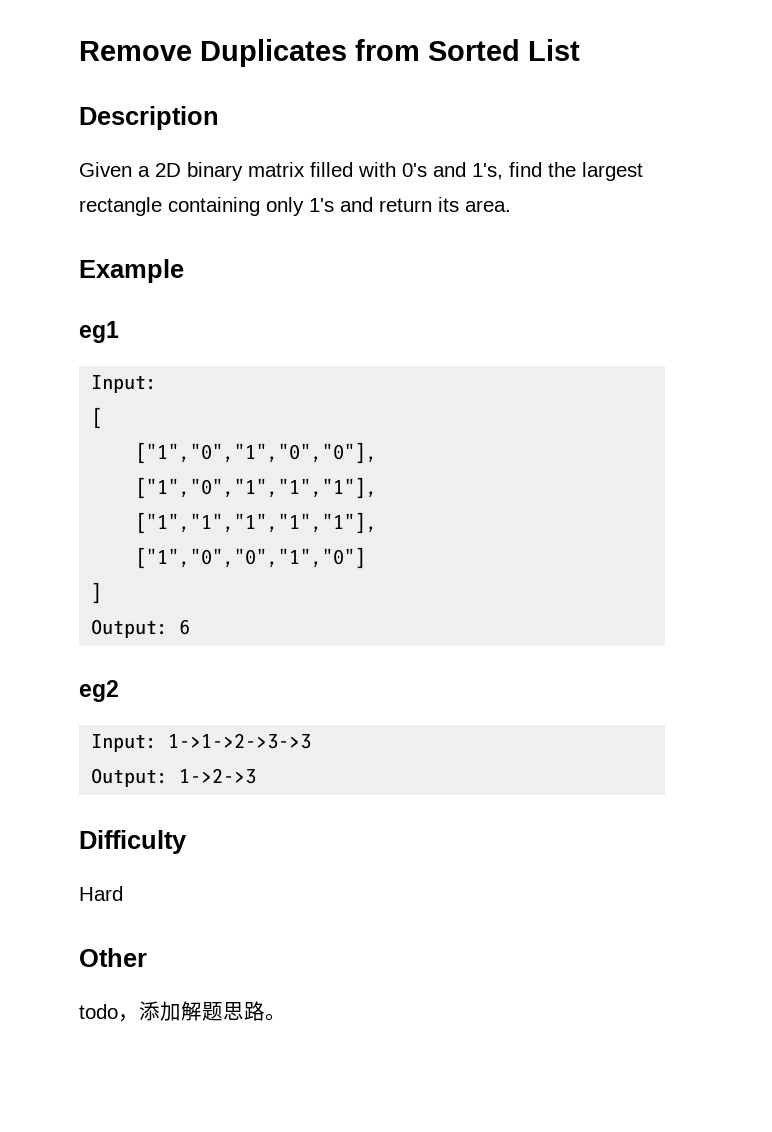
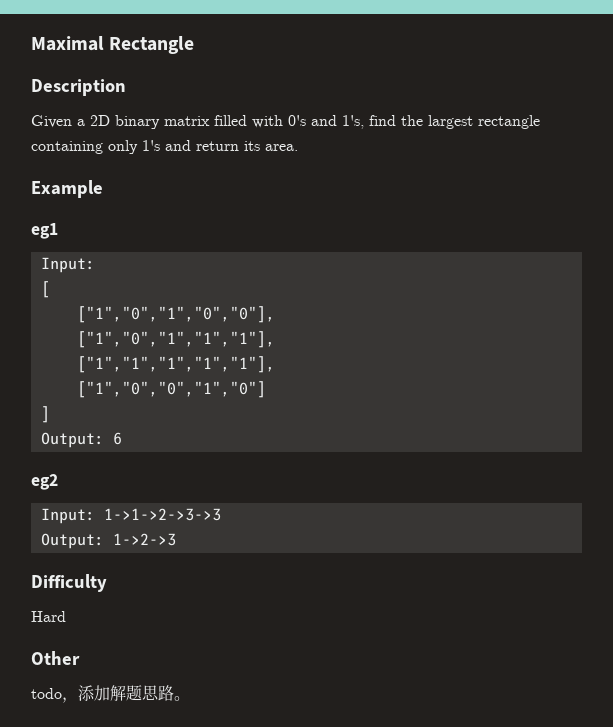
[79,39,580,67] Remove Duplicates from Sorted List -> [31,36,195,54] Maximal Rectangle

